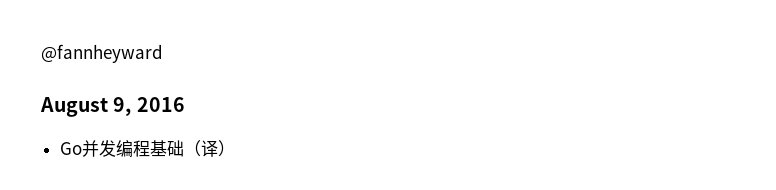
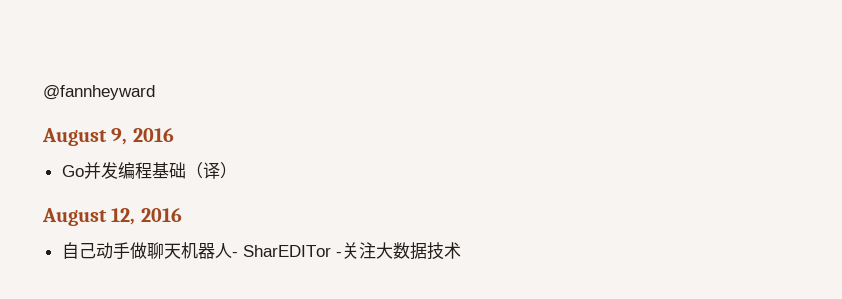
(235, 148) none -> [42,208,182,226] [61,242,461,260] // August 12, 2016 // 自己动手做聊天机器人- SharEDITor -关注大数据技术

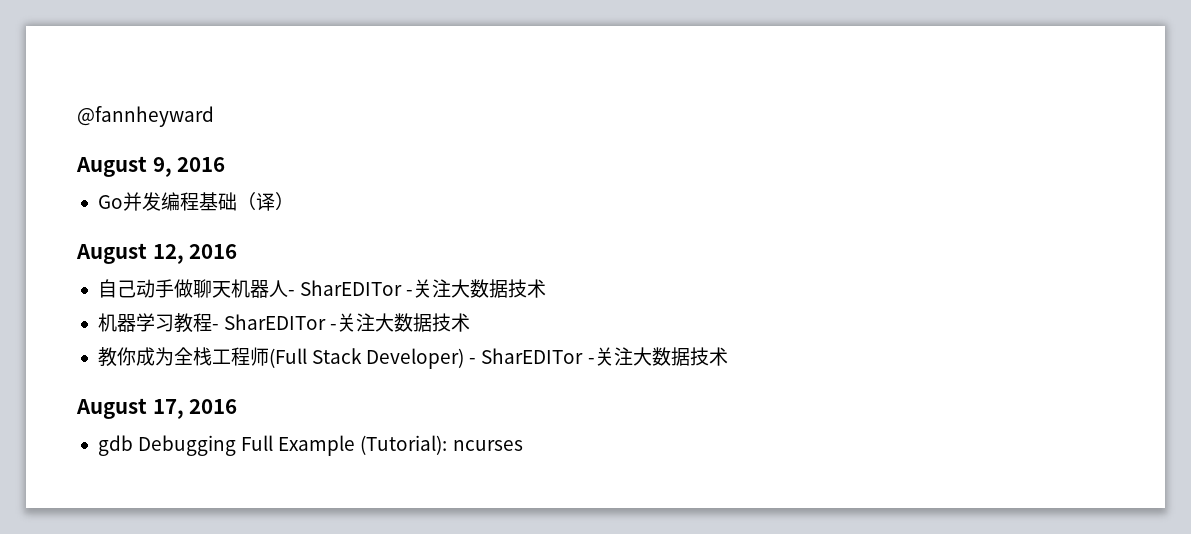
(461, 250) none -> [97,313,471,333] [97,347,728,369] [76,398,238,419] [97,435,523,456] // 机器学习教程- SharEDITor -关注大数据技术 // 教你成为全栈工程师(Full Stack Developer) - SharEDITor -关注大数据技术 // August 17, 2016 // gdb Debugging Full Example (Tutorial): ncurses

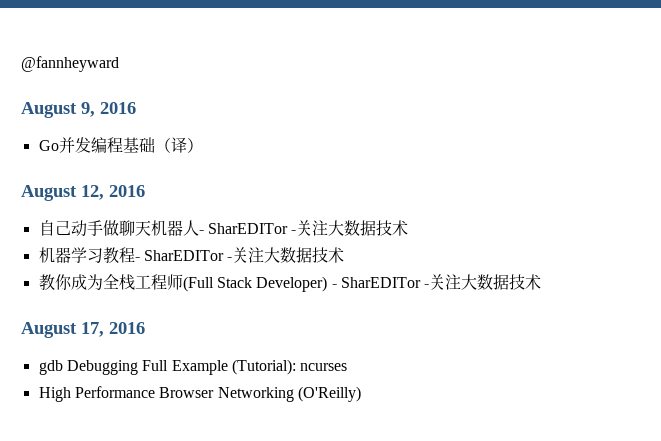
(523, 445) none -> [38,386,361,402] // High Performance Browser Networking (O'Reilly)

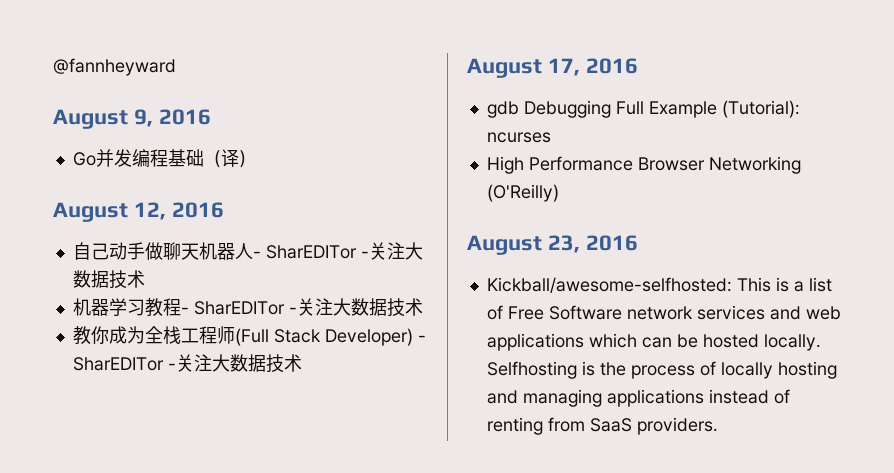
(361, 394) none -> [467,235,638,255] [486,277,832,293] [486,305,841,320] [486,333,821,351] [486,361,837,379] [486,389,790,407] [486,417,718,435] // August 23, 2016 // Kickball/awesome-selfhosted: This is a list of Free Software network services and web applications which can be hosted locally. Selfhosting is the process of locally hosting and managing applications instead of renting from SaaS providers.

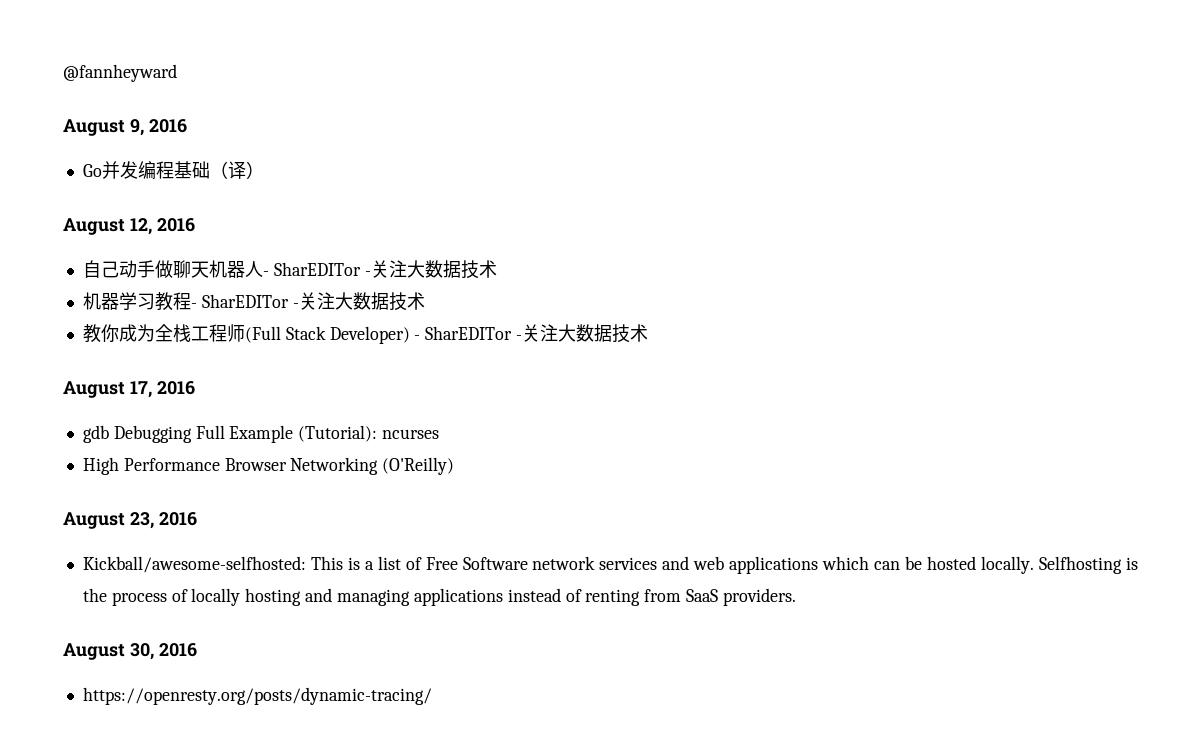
(718, 426) none -> [63,643,197,660] [82,687,432,705] // August 30, 2016 // https://openresty.org/posts/dynamic-tracing/

